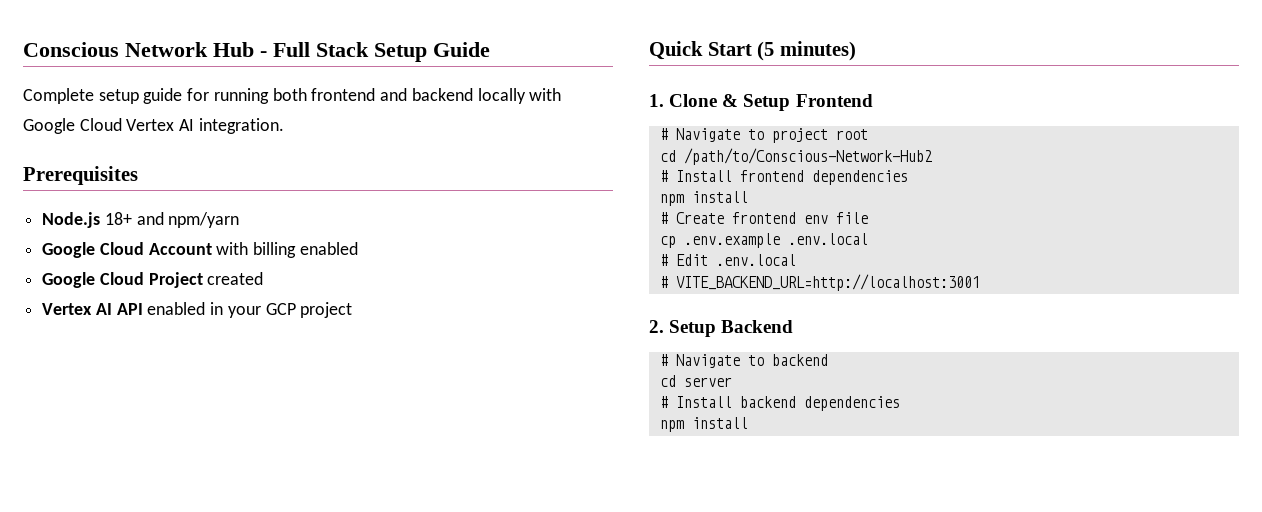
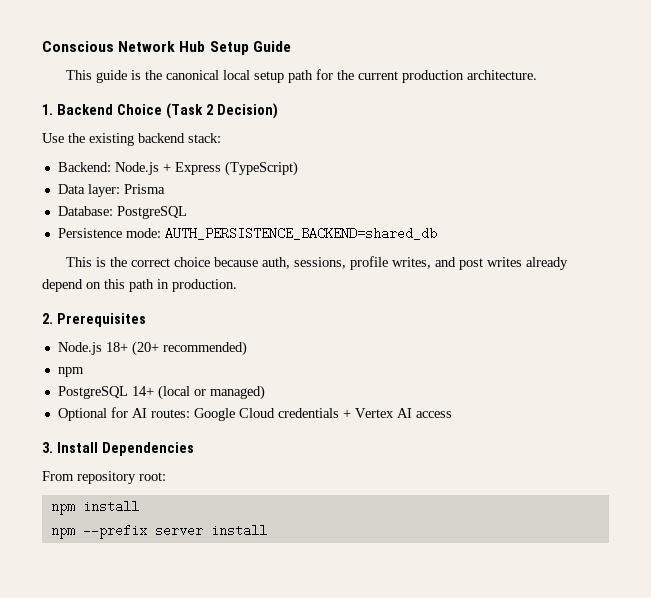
[260,42,369,57] - Full Stack -> (206, 46) none
[23,88,562,104] [23,118,284,134] [23,166,138,185] [42,212,240,228] [42,242,358,258] [42,272,264,288] [42,302,353,318] [649,41,856,61] [649,94,873,111] [659,128,868,143] [659,148,932,165] [659,170,908,185] [659,191,748,206] [659,212,868,224] [659,233,868,248] [659,254,796,266] [659,274,980,291] [649,320,794,337] [659,354,828,368] [659,375,732,387] [659,396,900,411] [659,420,684,432] Complete setup guide for running both frontend and backend locally with Google Cloud Vertex AI integration. // Prerequisites // Node.js 18+ and npm/yarn // Google Cloud Account with billing enabled // Google Cloud Project created // Vertex AI API enabled in your GCP project // Quick Start (5 minutes) // 1. Clone & Setup Frontend // # Navigate to project root // cd /path/to/Conscious-Network-Hub2 // # Install frontend dependencies // npm install // # Create frontend env file // cp .env.example .env.local // # Edit .env.local // # VITE_BACKEND_URL=http://localhost:3001 // 2. Setup Backend // # Navigate to backend // cd server // # Install backend dependencies // npm -> [66,69,538,83] [42,103,278,119] [42,133,221,146] [57,161,298,176] [57,184,165,197] [57,206,187,219] [57,227,437,240] [66,256,569,270] [42,279,237,292] [42,313,146,327] [57,341,247,356] [57,367,84,377] [57,385,265,400] [57,407,452,421] [42,442,194,456] [42,471,166,484] [50,500,139,515] [50,524,203,539] This guide is the canonical local setup path for the current production architecture. // 1. Backend Choice (Task 2 Decision) // Use the existing backend stack: // Backend: Node.js + Express (TypeScript) // Data layer: Prisma // Database: PostgreSQL // Persistence mode: AUTH_PERSISTENCE_BACKEND=shared_db // This is the correct choice because auth, sessions, profile writes, and post writes already depend on this path in production. // 2. Prerequisites // Node.js 18+ (20+ recommended) // npm // PostgreSQL 14+ (local or managed) // Optional for AI routes: Google Cloud credentials + Vertex AI access // 3. Install Dependencies // From repository root: // npm install // npm --prefix server

